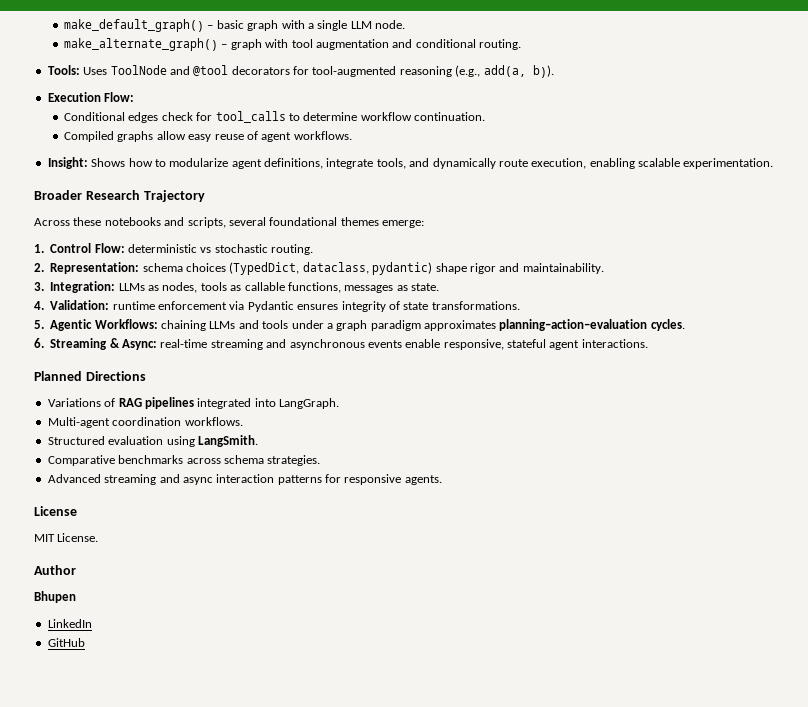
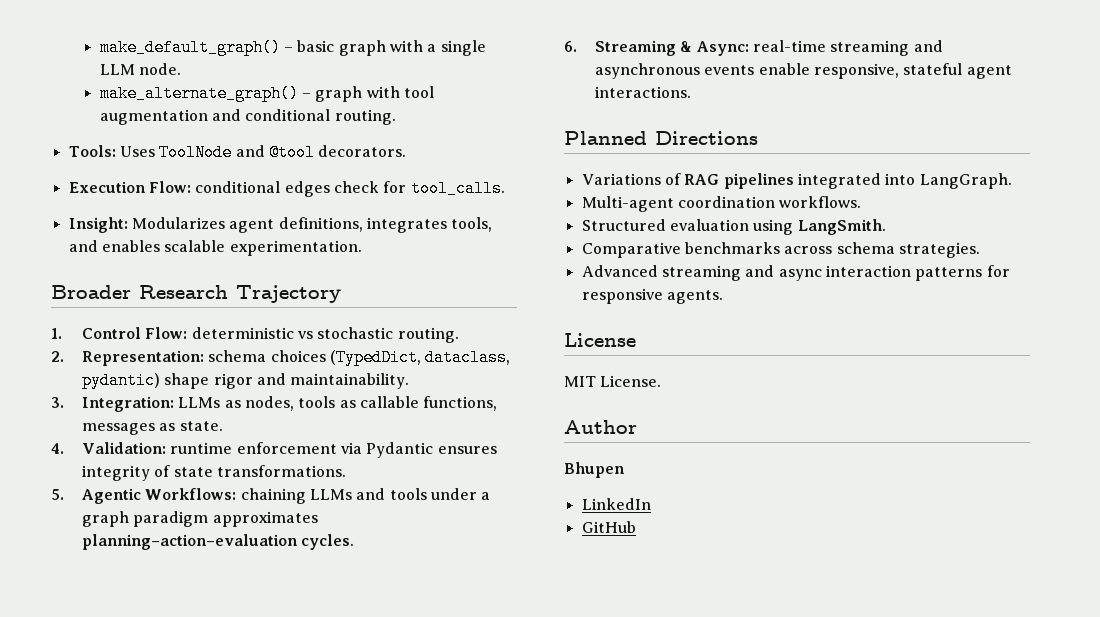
[231,65,554,78] decorators for tool-augmented reasoning (e.g., add(a, b)). -> [318,145,407,157] decorators.
[64,112,126,121] // Conditional -> [195,181,281,193] conditional
[215,111,486,123] [64,131,352,142] [47,157,229,169] tool_calls to determine workflow continuation. // Compiled graphs allow easy reuse of agent workflows. // Insight: Shows how to modularize -> [410,180,505,197] [68,217,225,233] tool_calls. // Insight: Modularizes
[326,158,374,169] integrate -> [366,217,447,233] integrates
[432,158,635,169] dynamically route execution, enabling -> [101,240,160,252] enables
[34,217,424,228] // Across these notebooks and scripts, several foundational themes emerge: -> (341, 294) none

